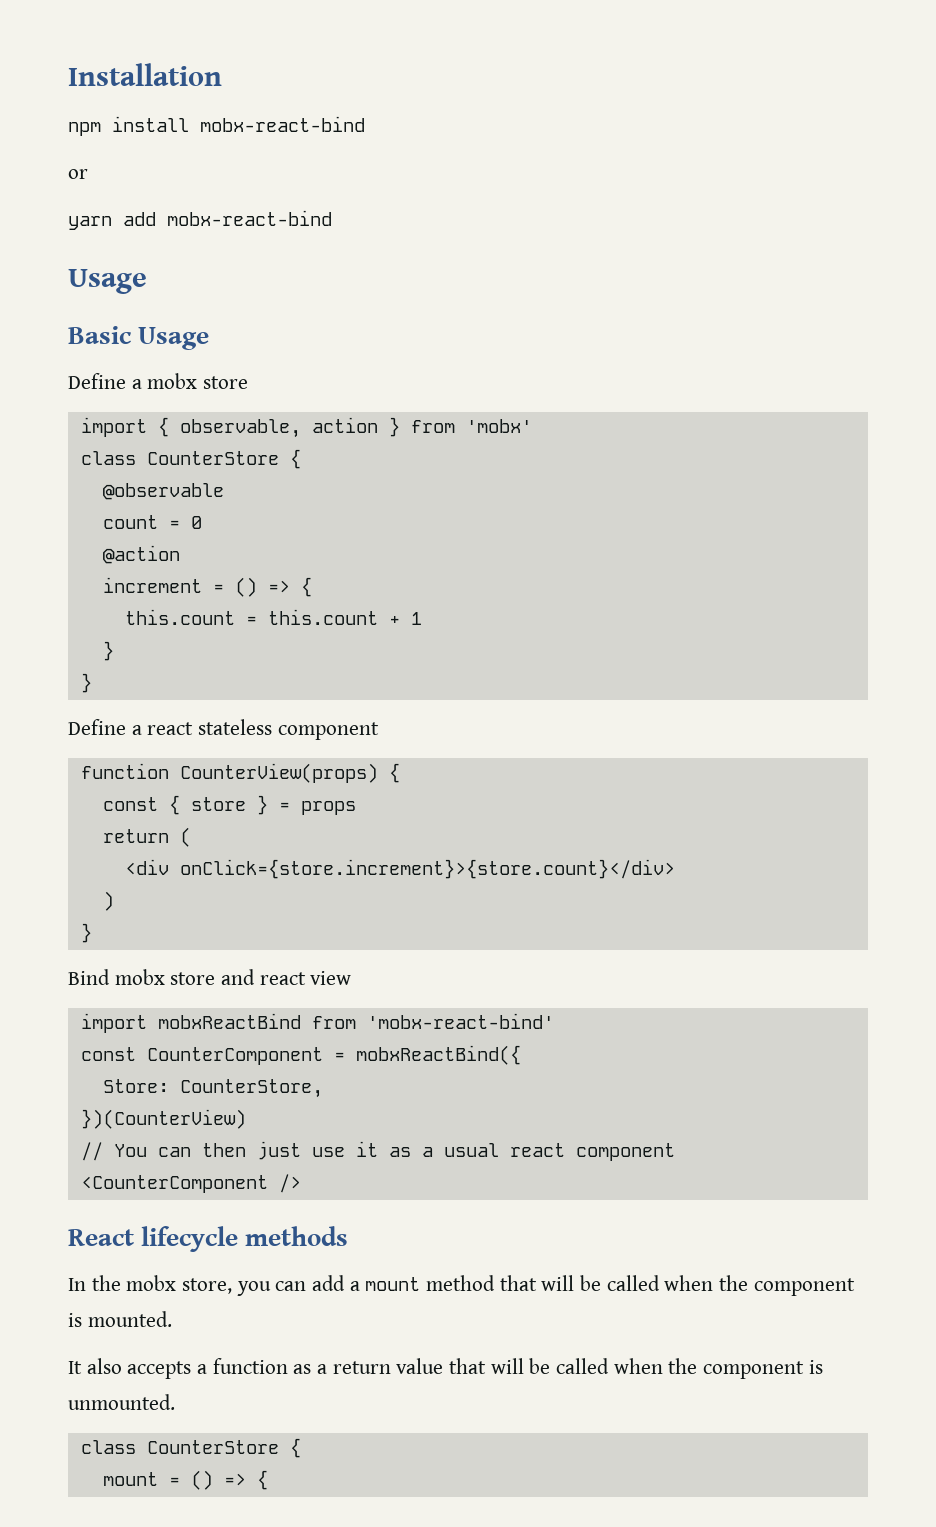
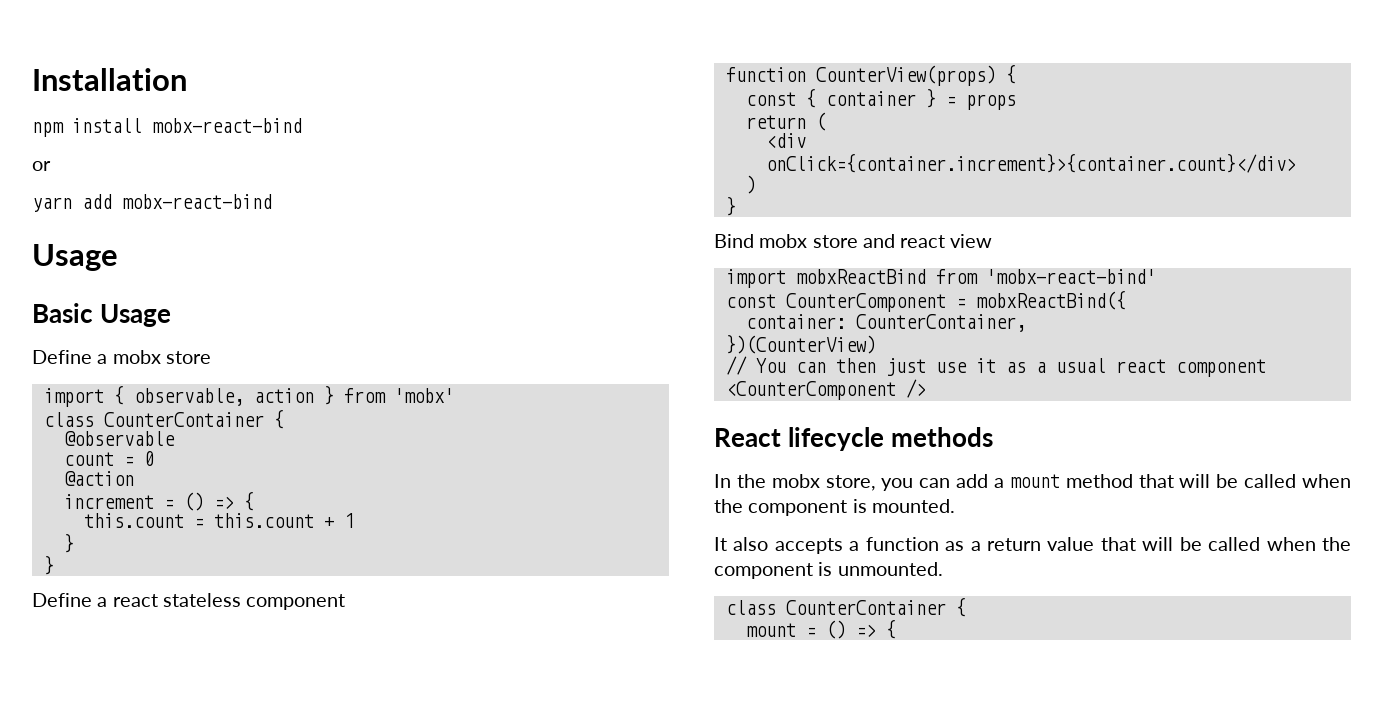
[146,451,279,465] CounterStore -> [103,412,264,427] CounterContainer
[190,797,246,811] store -> [825,91,916,106] container
[179,859,675,879] onClick={store.increment}>{store.count}</div> -> [765,153,1296,173] onClick={container.increment}>{container.count}</div>
[102,1079,323,1098] Store: CounterStore, -> [745,314,1026,332] container: CounterContainer,
[146,1440,279,1454] CounterStore -> [785,600,946,615] CounterContainer

